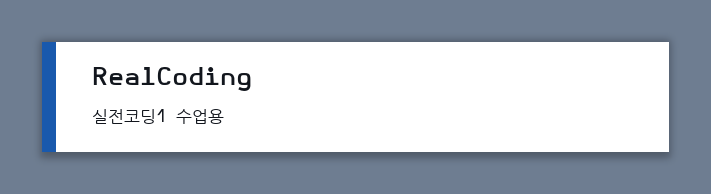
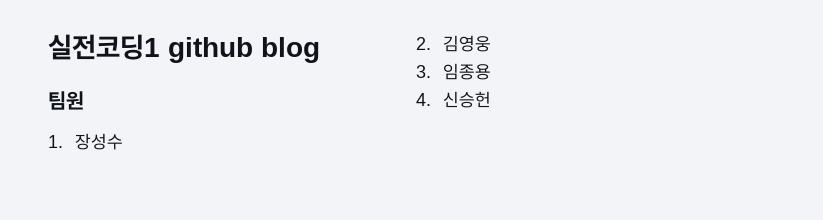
[92,67,252,91] [92,109,224,124] RealCoding // 실전코딩1 수업용 -> [48,34,320,63] [48,91,84,110] [48,133,123,150] [416,35,491,52] [416,63,491,80] [416,91,491,108] 실전코딩1 github blog // 팀원 // 1. 장성수 // 2. 김영웅 // 3. 임종용 // 4. 신승헌

